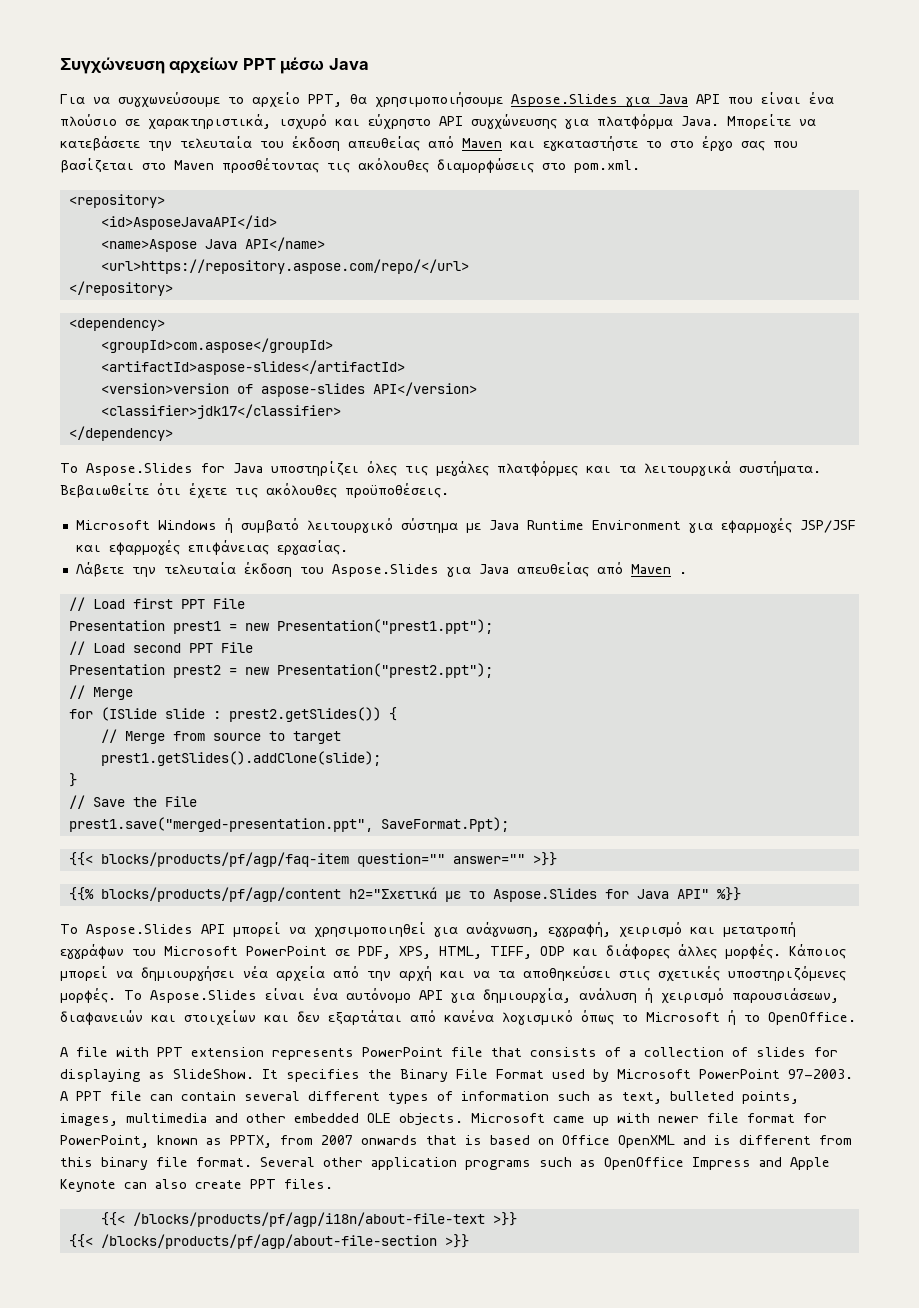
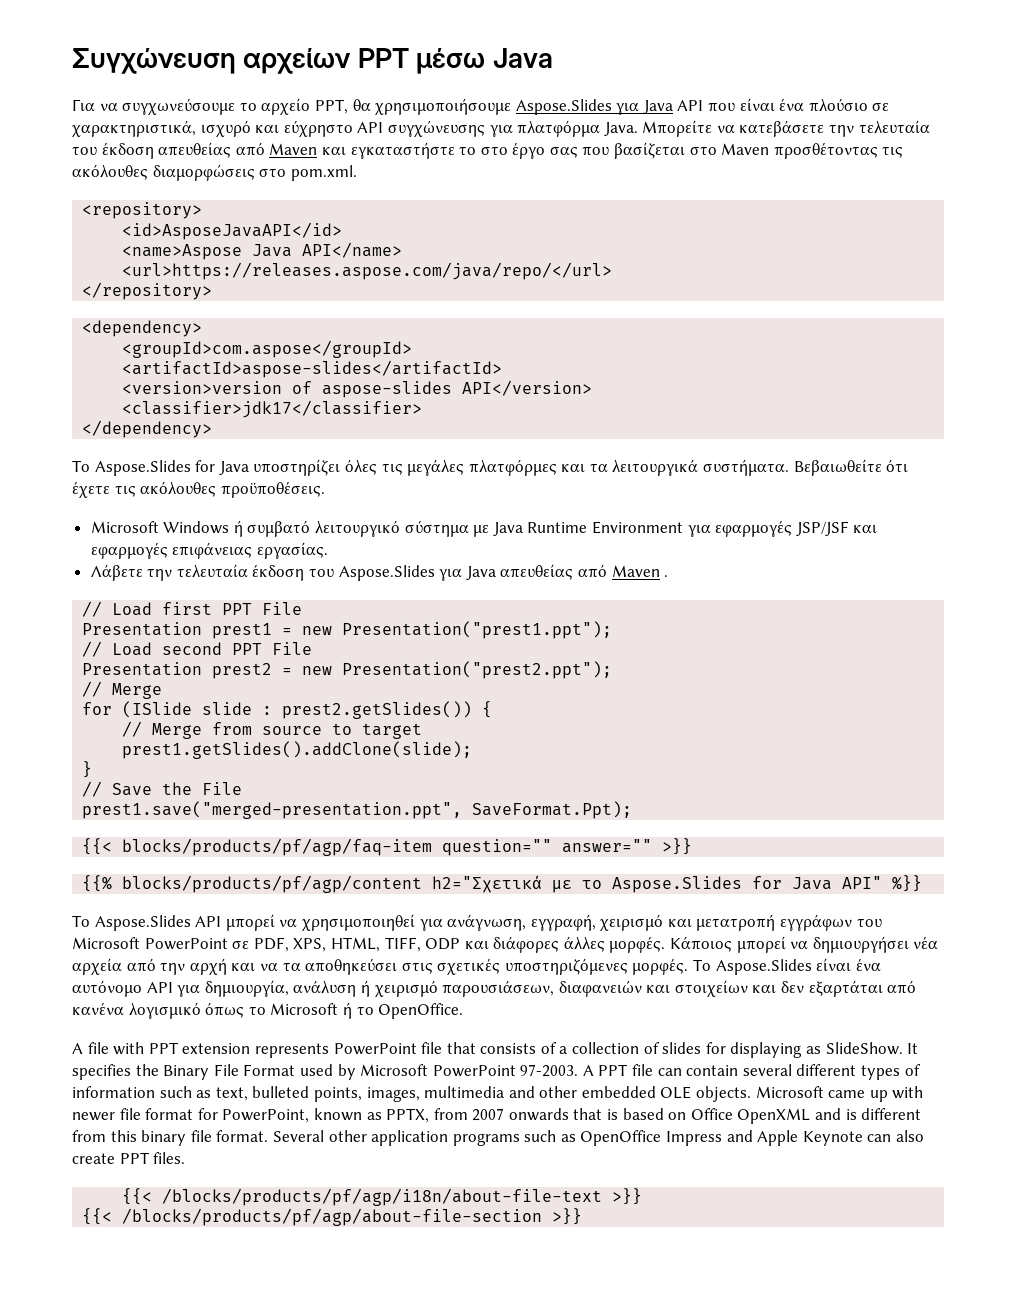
[100,259,469,274] <url>https://repository.aspose.com/repo/</url> -> [122,262,613,280] <url>https://releases.aspose.com/java/repo/</url>

